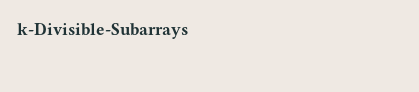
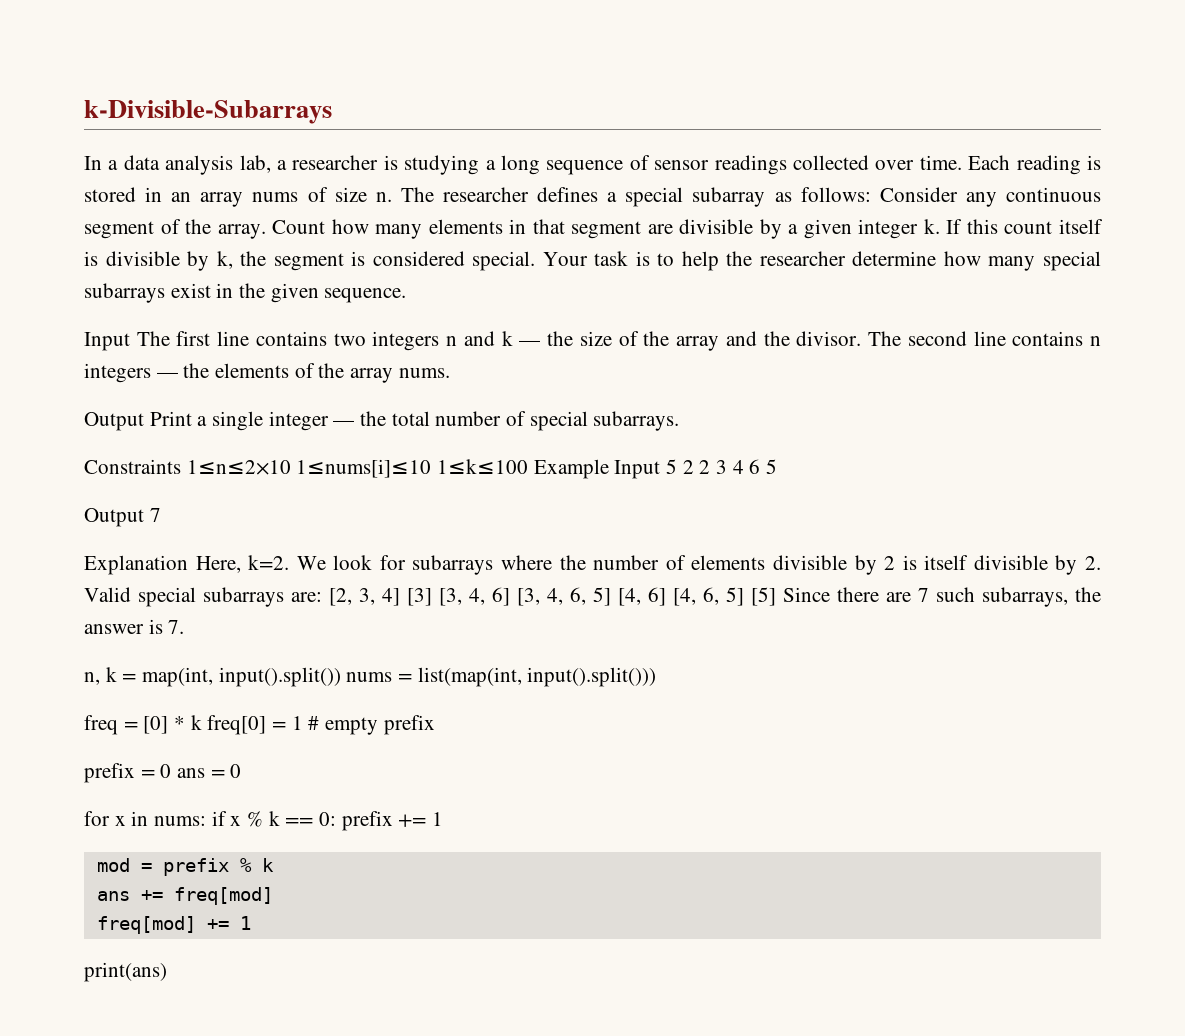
(188, 30) none -> [84,155,1101,175] [84,187,1101,207] [84,219,1103,239] [84,251,1101,271] [84,283,407,303] [84,331,1102,351] [84,363,450,383] [84,411,680,431] [84,459,778,479] [84,508,161,527] [84,555,1101,575] [84,587,1101,607] [84,619,185,634] [84,667,657,687] [84,715,435,735] [84,763,242,783] [84,811,444,831] [96,858,274,876] [96,887,273,905] [96,916,251,934] [84,962,167,982] // In a data analysis lab, a researcher is studying a long sequence of sensor readings collected over time. Each reading is stored in an array nums of size n. The researcher defines a special subarray as follows: Consider any continuous segment of the array. Count how many elements in that segment are divisible by a given integer k. If this count itself is divisible by k, the segment is considered special. Your task is to help the researcher determine how many special subarrays exist in the given sequence. // Input The first line contains two integers n and k — the size of the array and the divisor. The second line contains n integers — the elements of the array nums. // Output Print a single integer — the total number of special subarrays. // Constraints 1≤n≤2×10 1≤nums[i]≤10 1≤k≤100 Example Input 5 2 2 3 4 6 5 // Output 7 // Explanation Here, k=2. We look for subarrays where the number of elements divisible by 2 is itself divisible by 2. Valid special subarrays are: [2, 3, 4] [3] [3, 4, 6] [3, 4, 6, 5] [4, 6] [4, 6, 5] [5] Since there are 7 such subarrays, the answer is 7. // n, k = map(int, input().split()) nums = list(map(int, input().split())) // freq = [0] * k freq[0] = 1 # empty prefix // prefix = 0 ans = 0 // for x in nums: if x % k == 0: prefix += 1 // mod = prefix % k // ans += freq[mod] // freq[mod] += 1 // print(ans)

